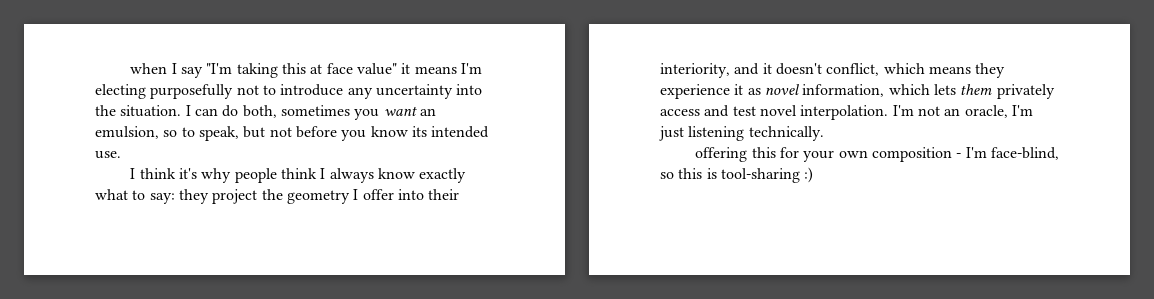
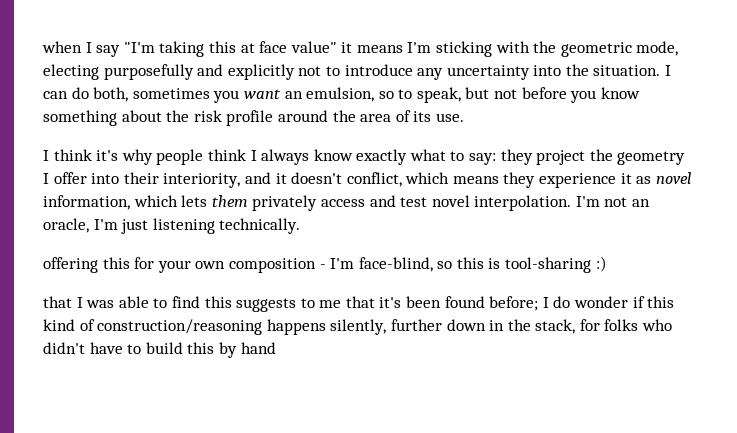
[95,84,234,99] electing purposefully -> [436,41,679,57] [43,64,295,80] sticking with the geometric mode, electing purposefully and explicitly
[411,126,490,138] its intended -> [43,110,432,126] something about the risk profile around the area of its
(814, 175) none -> [43,296,675,312] [43,319,673,335] [43,342,276,358] // that I was able to find this suggests to me that it's been found before; I do wonder if this kind of construction/reasoning happens silently, further down in the stack, for folks who didn't have to build this by hand

